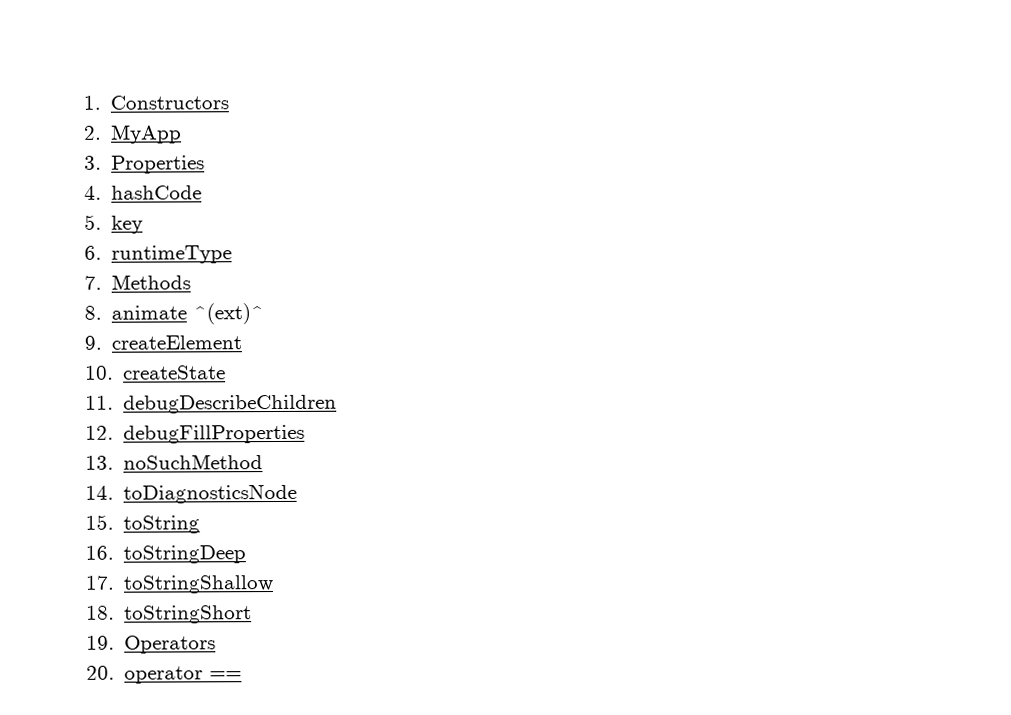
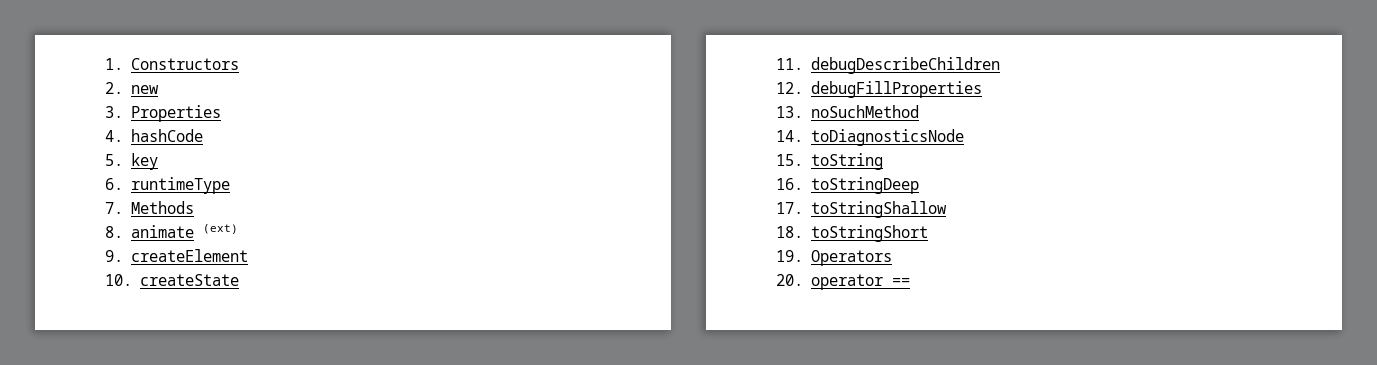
[110,124,183,144] MyApp -> [130,85,159,94] new
[193,303,265,325] ^(ext)^ -> [202,224,238,234] (ext)

